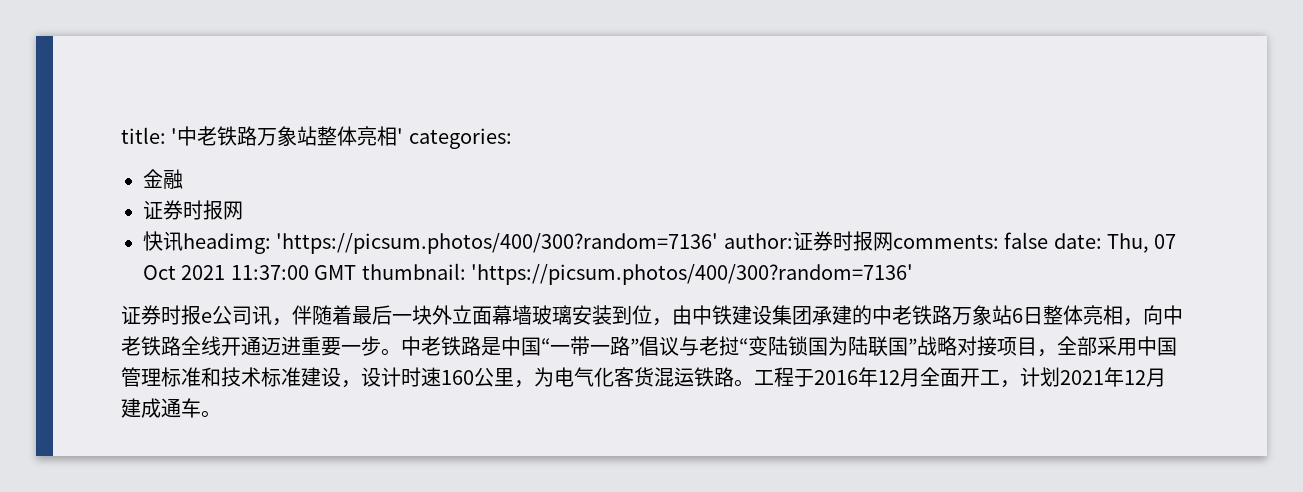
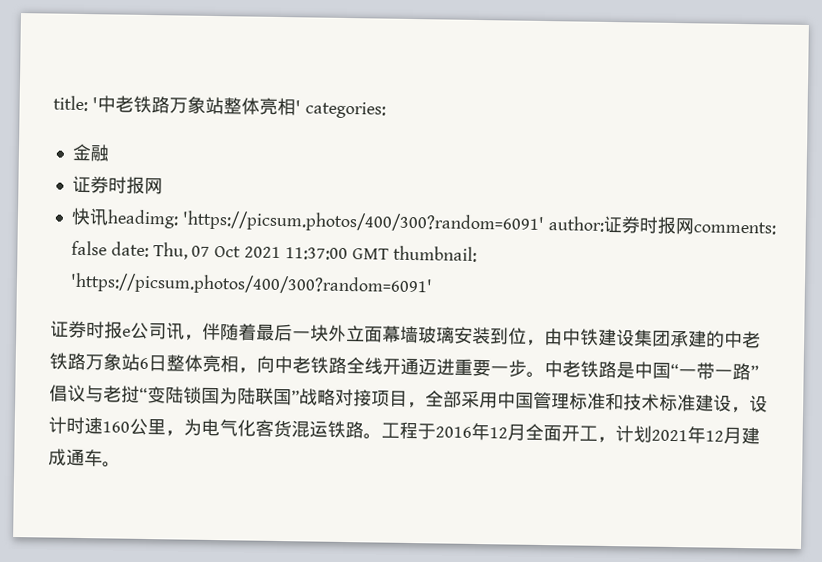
[276,233,719,254] 'https://picsum.photos/400/300?random=7136' -> [181,210,545,235] 'https://picsum.photos/400/300?random=6091'
[471,264,913,285] 'https://picsum.photos/400/300?random=7136' -> [69,272,433,297] 'https://picsum.photos/400/300?random=6091'

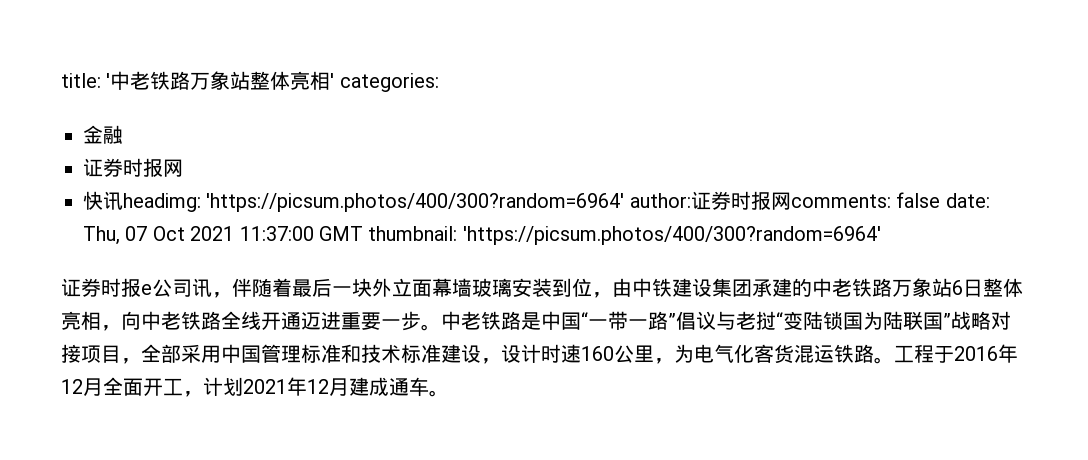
[181,210,545,235] 'https://picsum.photos/400/300?random=6091' -> [206,193,625,212] 'https://picsum.photos/400/300?random=6964'
[69,272,433,297] 'https://picsum.photos/400/300?random=6091' -> [462,226,881,245] 'https://picsum.photos/400/300?random=6964'

